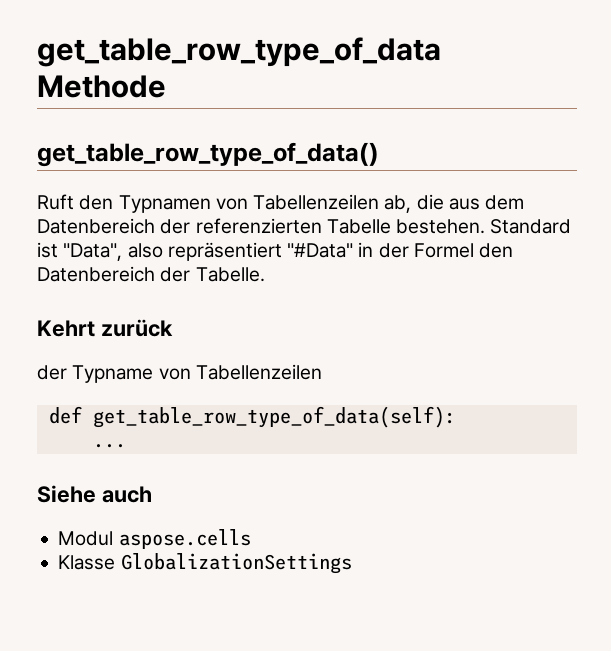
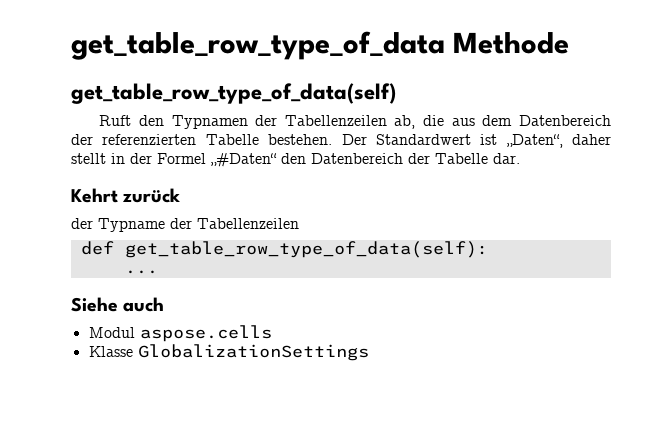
[37,142,379,167] get_table_row_type_of_data() -> [71,83,396,104] get_table_row_type_of_data(self)
[215,198,248,210] von -> [255,115,278,126] der
[490,219,572,234] [37,242,354,261] Standard ist "Data", also repräsentiert "#Data" -> [341,134,611,148] [71,153,106,164] Der Standardwert ist „Daten“, daher stellt
(474, 250) none -> [211,153,277,167] „#Daten“
[195,267,265,282] Tabelle. -> [435,153,520,164] Tabelle dar.
[158,368,191,380] von -> [170,218,192,229] der

